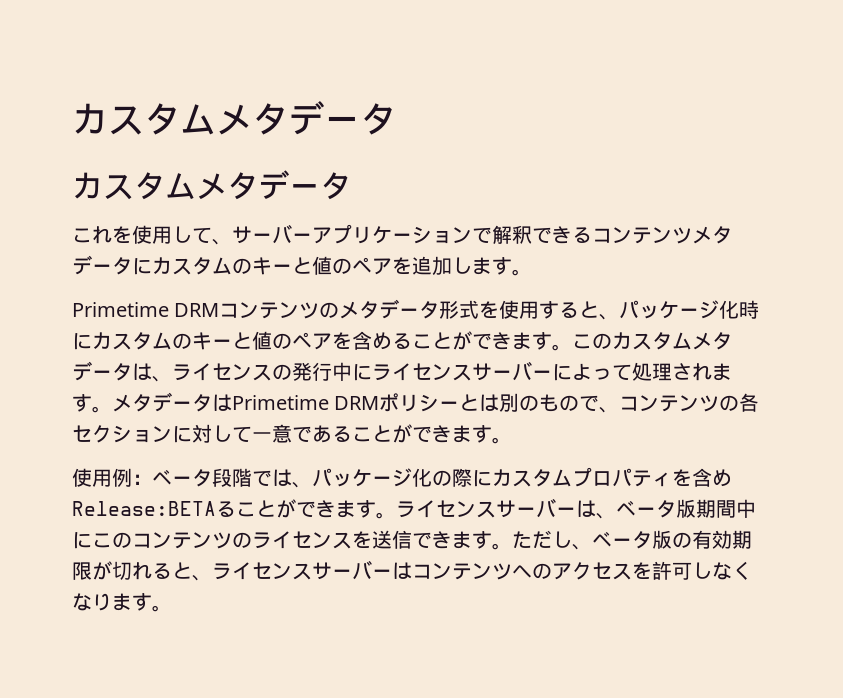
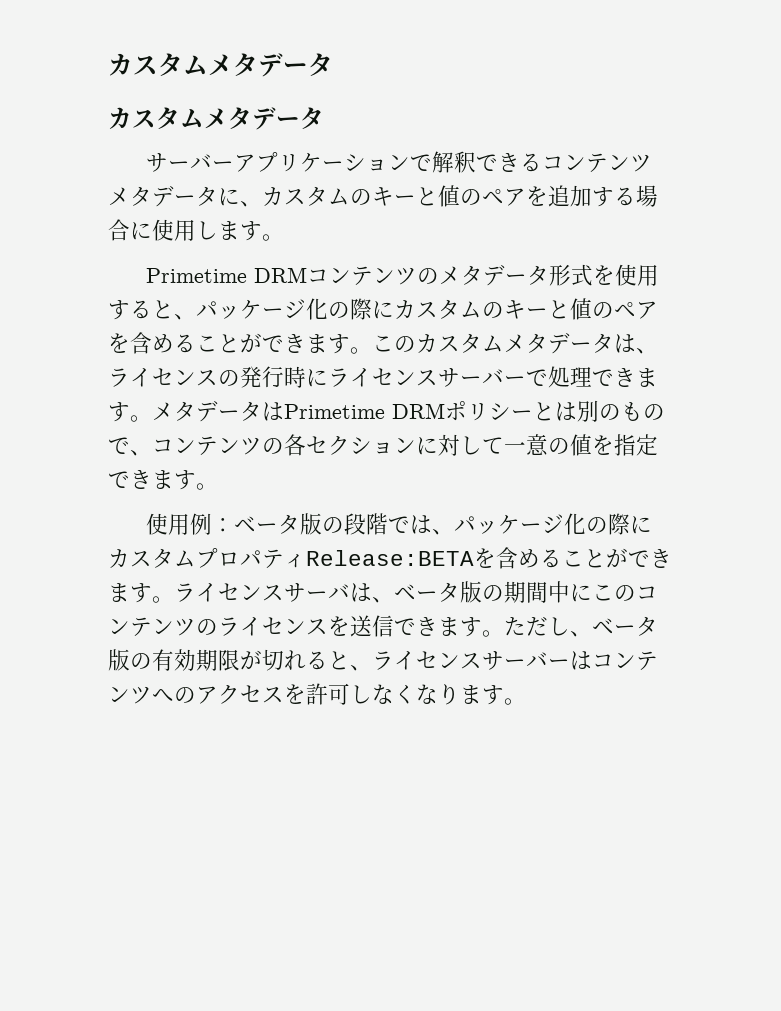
[72,225,232,245] これを使用して、 -> (324, 118) none
(152, 266) none -> [240,201,262,207] 、
(452, 266) none -> [592,185,658,207] [108,219,196,241] する場合に使用
[739,300,760,319] 時 -> [328,298,372,320] の際
[332,362,352,381] 中 -> [284,366,306,388] 時
[552,362,712,381] によって処理され -> [526,366,636,388] で処理でき
[292,424,412,443] であることが -> [548,434,658,456] の値を指定
(212, 478) none -> [299,513,344,535] 版の
[672,468,732,487] [72,501,216,516] を含めRelease:BETA -> [306,547,540,569] Release:BETAを含め
[556,507,576,516] ー -> (350, 592) none
(696, 508) none -> [482,585,504,601] の

